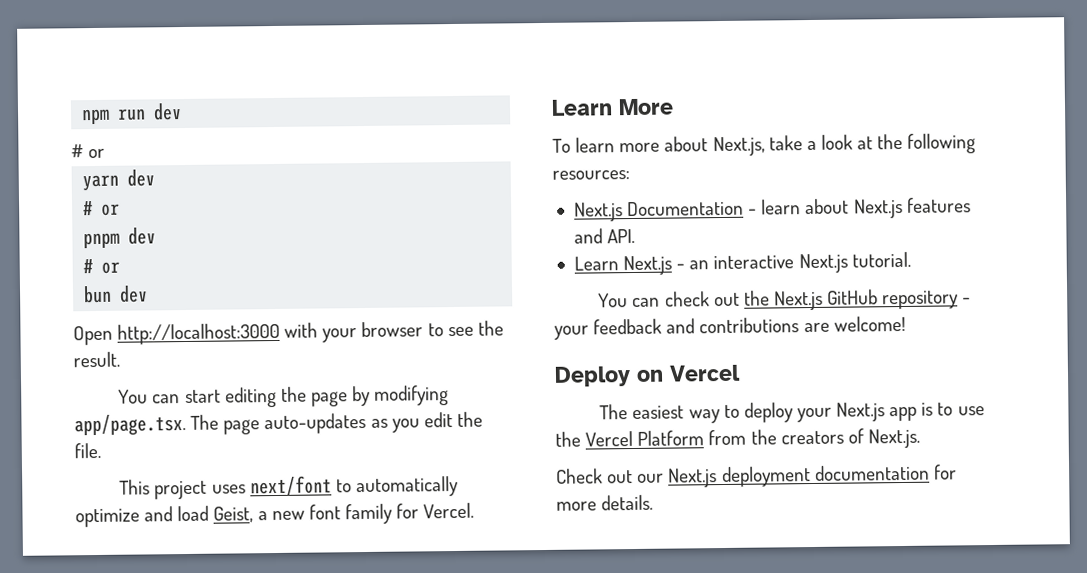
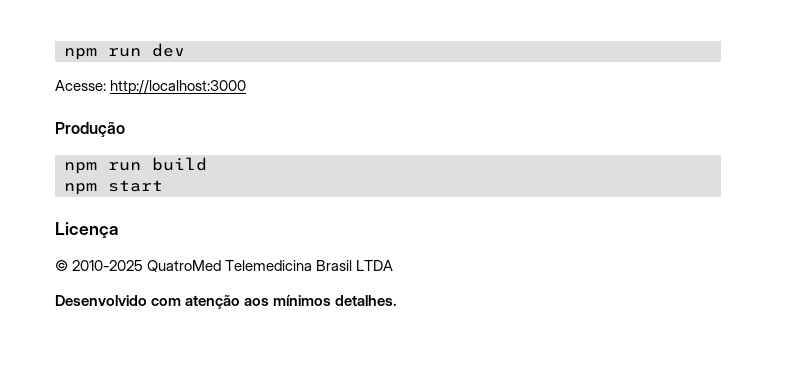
[71,144,106,159] [82,169,156,192] [83,201,121,216] [83,227,157,249] [83,259,121,274] [83,285,149,304] [73,320,504,346] [73,351,120,368] [118,385,450,408] [74,411,483,437] [74,442,101,459] [119,475,459,500] [75,502,475,528] [551,98,674,116] [552,133,977,157] [552,170,630,180] [573,197,971,222] [573,228,636,244] [573,251,911,276] [598,289,972,311] [554,315,906,340] [554,364,741,387] [599,402,985,424] [555,428,920,449] [556,464,957,488] [556,494,654,511] # or // yarn dev // # or // pnpm dev // # or // bun dev // Open http://localhost:3000 with your browser to see the result. // You can start editing the page by modifying app/page.tsx. The page auto-updates as you edit the file. // This project uses next/font to automatically optimize and load Geist, a new font family for Vercel. // Learn More // To learn more about Next.js, take a look at the following resources: // Next.js Documentation - learn about Next.js features and API. // Learn Next.js - an interactive Next.js tutorial. // You can check out the Next.js GitHub repository - your feedback and contributions are welcome! // Deploy on Vercel // The easiest way to deploy your Next.js app is to use the Vercel Platform from the creators of Next.js. // Check out our Next.js deployment documentation for more details. -> [55,79,247,94] [55,121,125,137] [64,157,207,174] [64,180,163,195] [55,222,118,238] [55,260,394,272] [55,295,398,309] Acesse: http://localhost:3000 // Produção // npm run build // npm start // Licença // © 2010-2025 QuatroMed Telemedicina Brasil LTDA // Desenvolvido com atenção aos mínimos detalhes.

